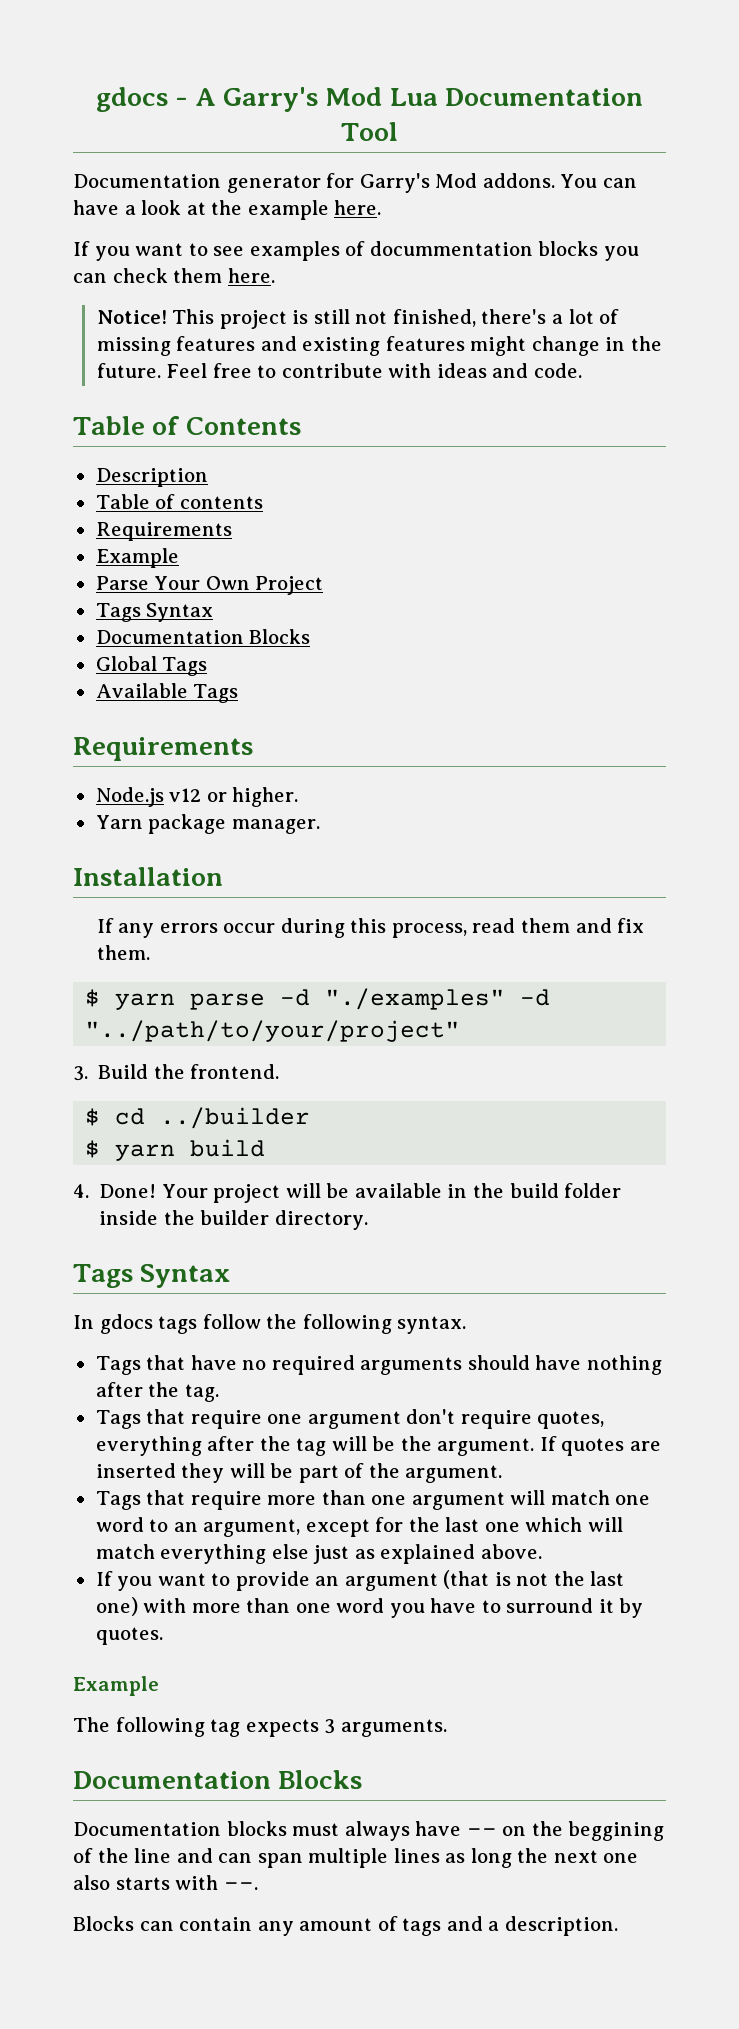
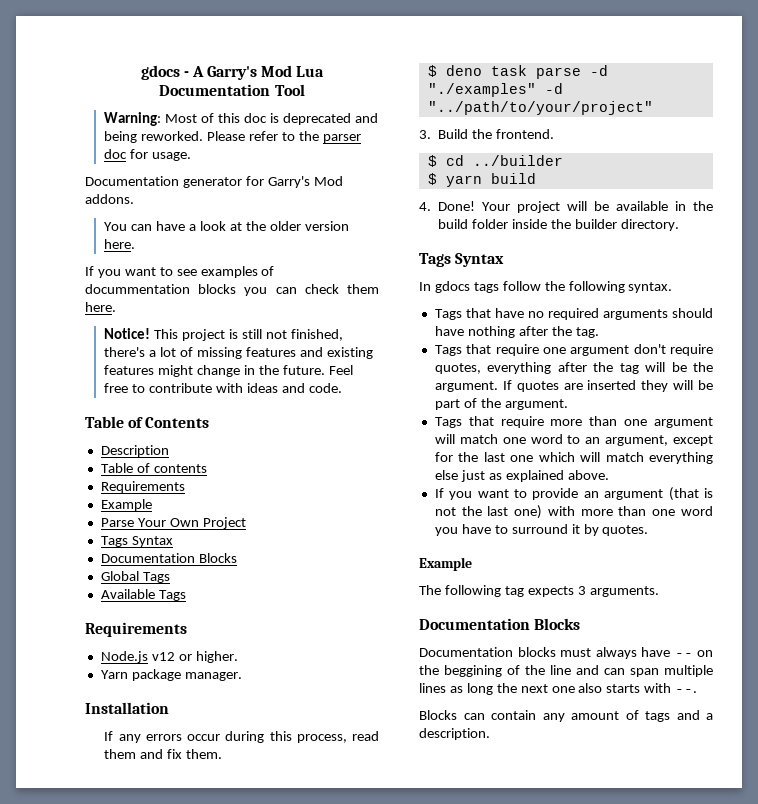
(399, 131) none -> [104,112,378,126] [104,131,361,143] [104,149,192,161] // Warning: Most of this doc is deprecated and being reworked. Please refer to the parser doc for usage.
(555, 180) none -> (134, 199) //
[247,200,329,220] example -> [269,221,349,231] older version
[115,993,176,1010] yarn -> [445,65,527,76] deno task

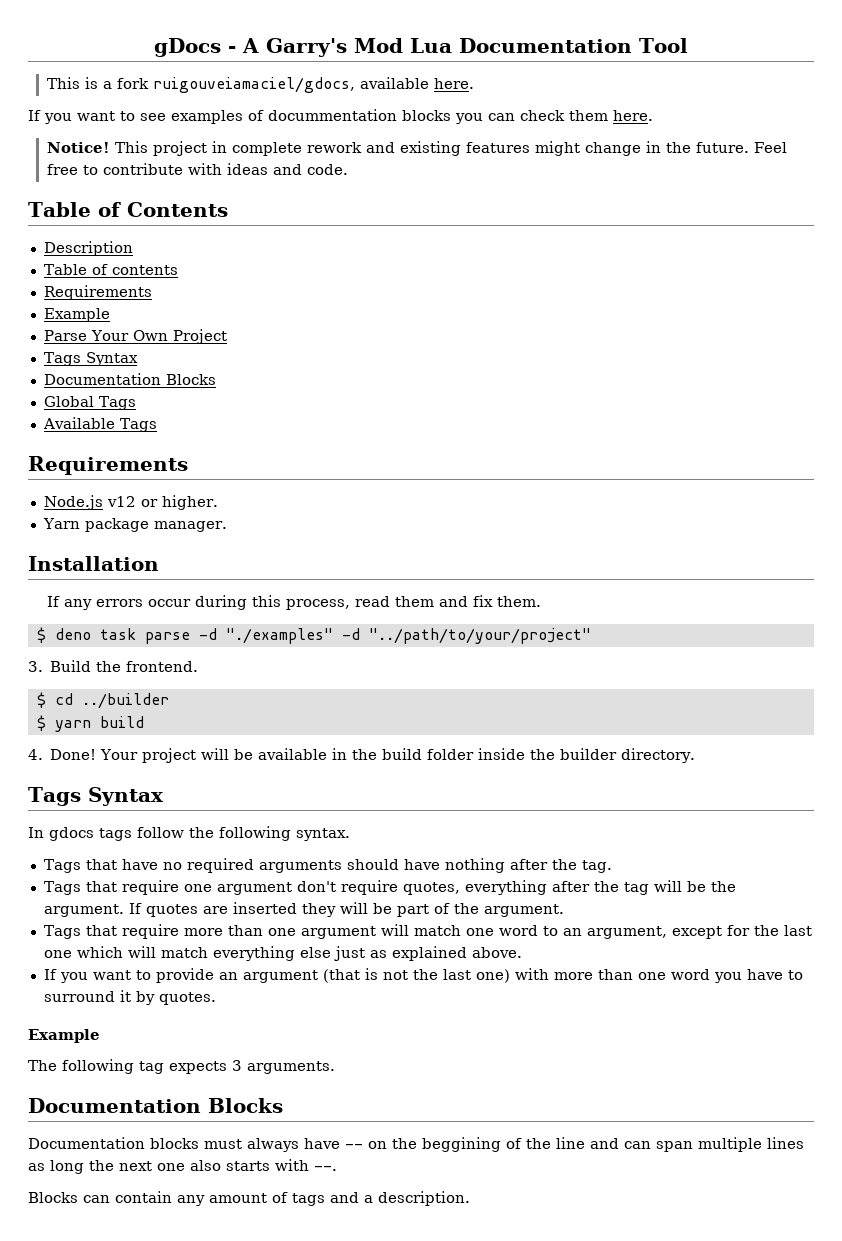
[140,65,180,80] gdocs -> [154,38,222,57] gDocs
[104,112,378,126] [104,131,361,143] [104,149,192,161] [85,176,343,188] [85,194,134,204] [104,221,349,231] Warning: Most of this doc is deprecated and being reworked. Please refer to the parser doc for usage. // Documentation generator for Garry's Mod addons. // You can have a look at the older version -> [46,77,429,93] This is a fork ruigouveiamaciel/gdocs, available
[228,329,343,341] [104,347,296,359] is still not finished, there's a lot of missing features -> [211,141,362,156] in complete rework

